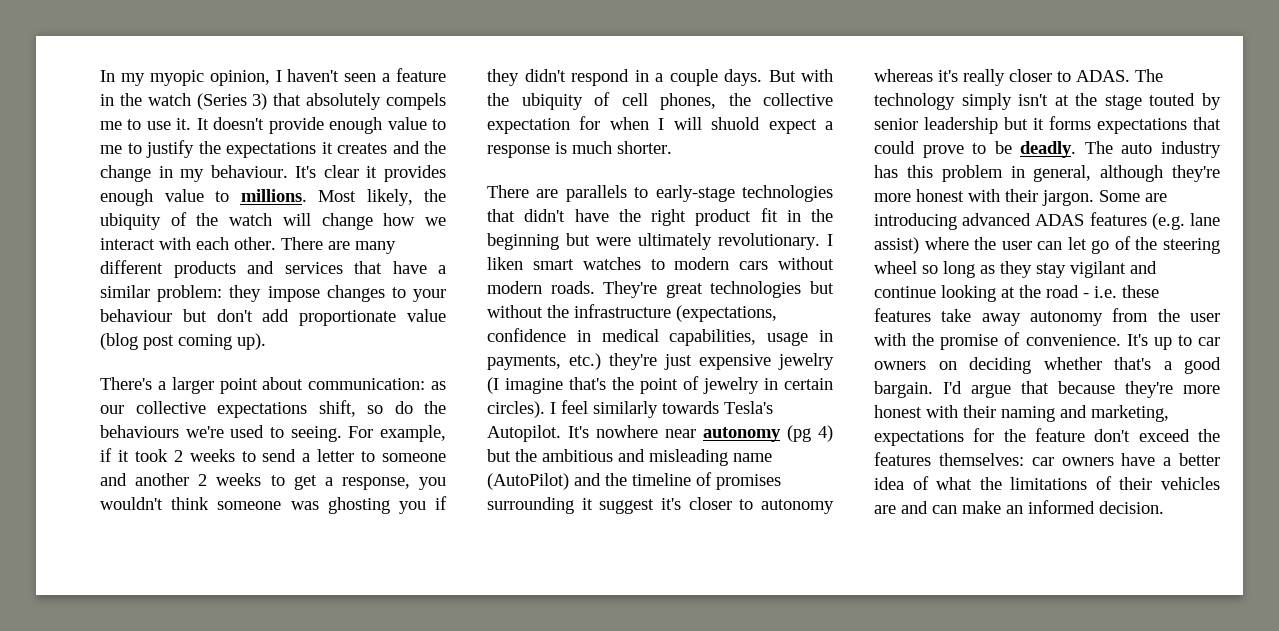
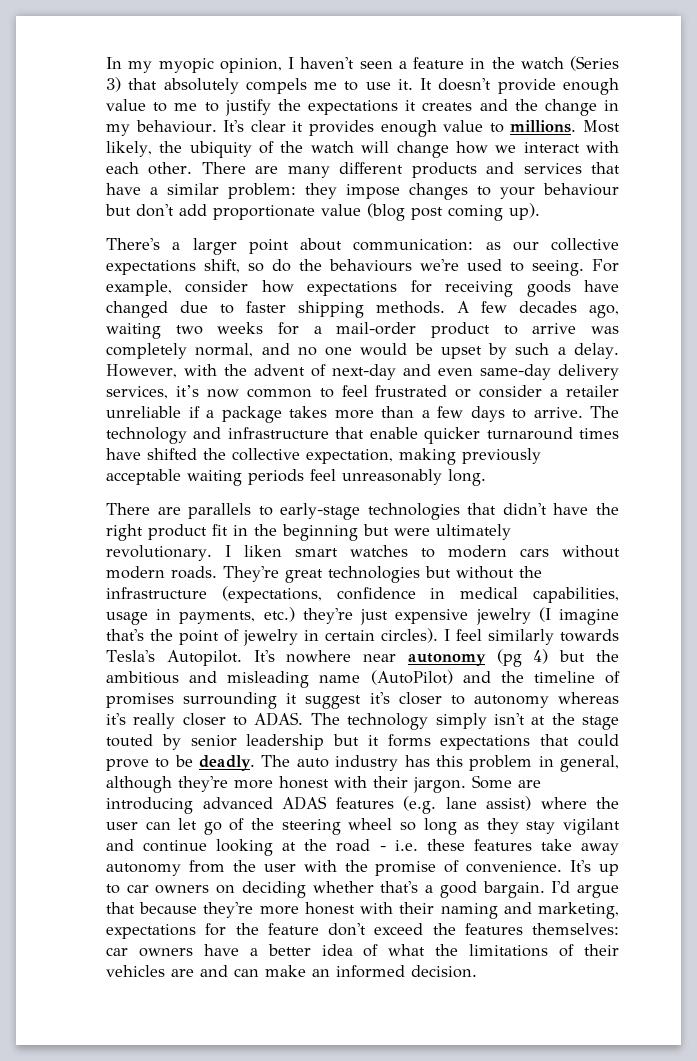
[100,448,446,462] [100,473,446,490] [100,496,447,514] [487,69,833,86] [487,92,833,110] [487,116,833,134] [487,141,672,158] if it took 2 weeks to send a letter to someone and another 2 weeks to get a response, you wouldn't think someone was ghosting you if they didn't respond in a couple days. But with the ubiquity of cell phones, the collective expectation for when I will shuold expect a response is much shorter. -> [185,280,619,297] [106,301,619,318] [106,322,619,339] [106,343,620,359] [106,364,619,380] [106,385,619,399] [106,406,619,423] [106,427,619,444] [106,448,541,465] [106,469,486,486] consider how expectations for receiving goods have changed due to faster shipping methods. A few decades ago, waiting two weeks for a mail-order product to arrive was completely normal, and no one would be upset by such a delay. However, with the advent of next-day and even same-day delivery services, it’s now common to feel frustrated or consider a retailer unreliable if a package takes more than a few days to arrive. The technology and infrastructure that enable quicker turnaround times have shifted the collective expectation, making previously acceptable waiting periods feel unreasonably long.

